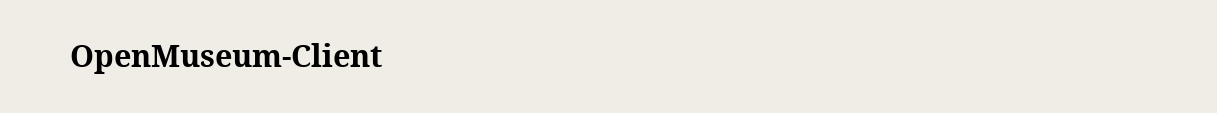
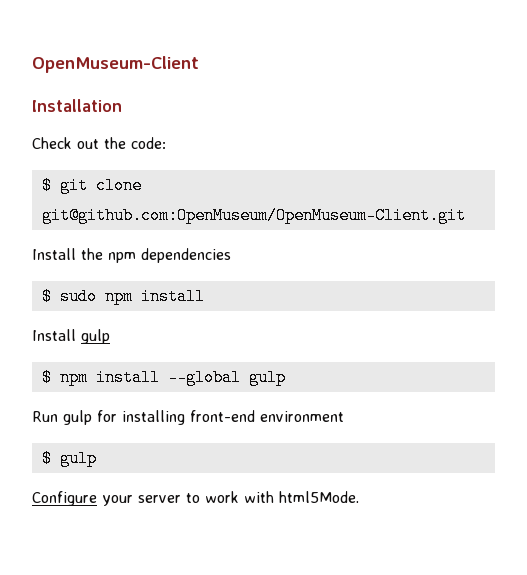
(382, 58) none -> [32,99,122,112] [32,137,166,149] [41,177,142,194] [41,207,466,224] [32,248,231,263] [41,288,205,305] [32,329,110,344] [41,369,286,386] [32,410,344,425] [41,450,97,467] [32,491,359,506] // Installation // Check out the code: // $ git clone git@github.com:OpenMuseum/OpenMuseum-Client.git // Install the npm dependencies // $ sudo npm install // Install gulp // $ npm install --global gulp // Run gulp for installing front-end environment // $ gulp // Configure your server to work with html5Mode.

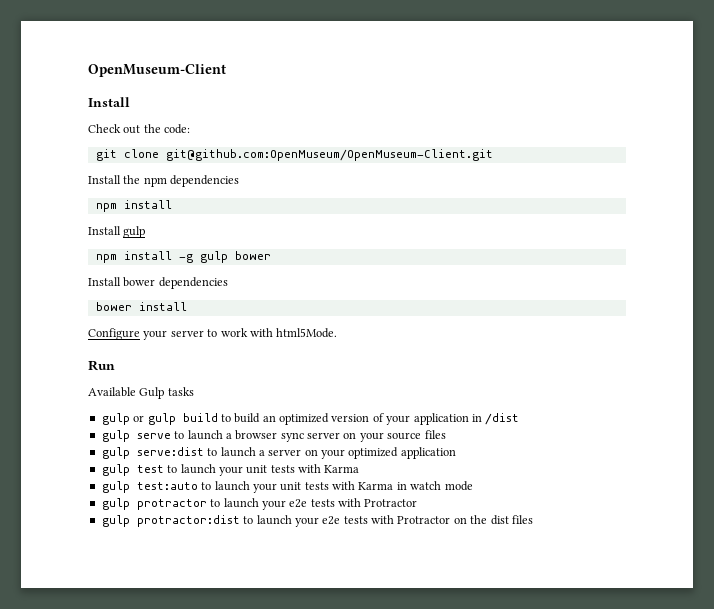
[32,99,122,112] Installation -> [88,97,130,107] Install
[41,177,52,194] $ -> (191, 129) none
[41,288,97,305] $ sudo -> (240, 181) none
[41,369,286,386] [32,410,344,425] [41,450,97,467] $ npm install --global gulp // Run gulp for installing front-end environment // $ gulp -> [95,251,271,263] [88,277,228,289] [95,302,187,311] npm install -g gulp bower // Install bower dependencies // bower install
(359, 497) none -> [88,360,115,371] [88,387,194,399] [101,413,520,425] [101,430,446,442] [101,447,456,459] [101,464,360,476] [101,481,473,493] [101,498,418,510] [101,515,533,527] // Run // Available Gulp tasks // gulp or gulp build to build an optimized version of your application in /dist // gulp serve to launch a browser sync server on your source files // gulp serve:dist to launch a server on your optimized application // gulp test to launch your unit tests with Karma // gulp test:auto to launch your unit tests with Karma in watch mode // gulp protractor to launch your e2e tests with Protractor // gulp protractor:dist to launch your e2e tests with Protractor on the dist files

